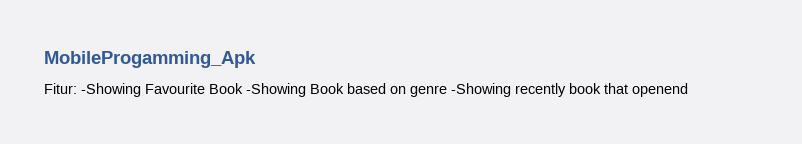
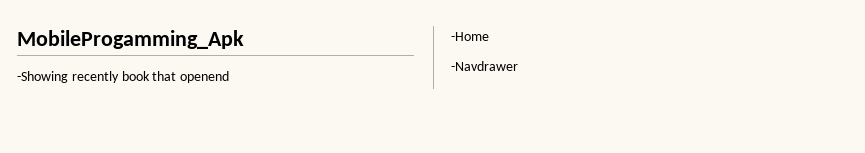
[44,83,447,97] Fitur: -Showing Favourite Book -Showing Book based on genre -> (244, 39) none
(688, 90) none -> [451,32,489,41] [451,61,518,71] // -Home // -Navdrawer

